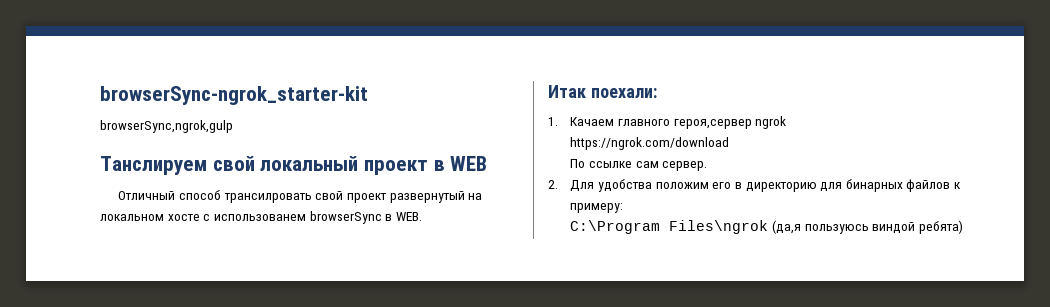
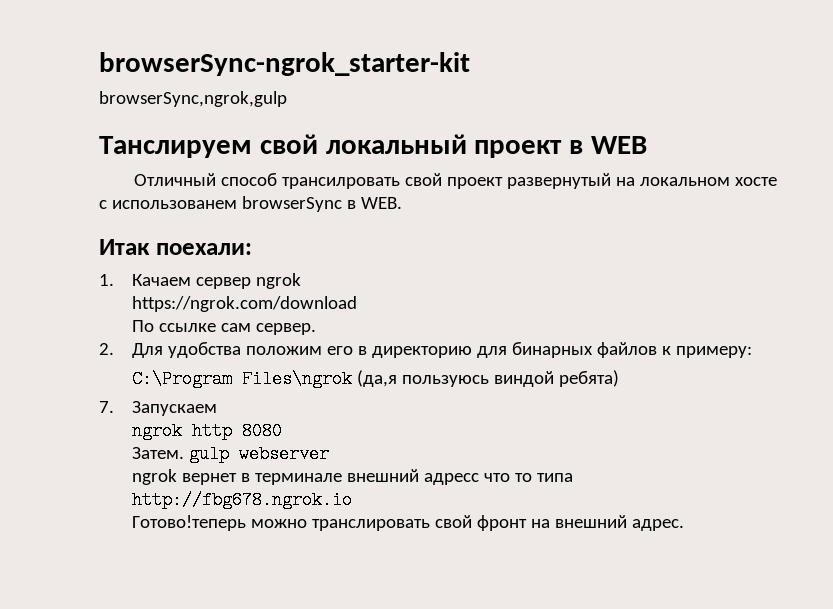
[617,119,752,129] главного героя,сервер -> [196,277,252,289] сервер
(963, 227) none -> [99,401,218,416] [132,422,283,440] [132,445,330,463] [132,469,574,485] [132,491,353,509] [132,515,685,531] // 7. Запускаем // ngrok http 8080 // Затем. gulp webserver // ngrok вернет в терминале внешний адресс что то типа http://fbg678.ngrok.io // Готово!теперь можно транслировать свой фронт на внешний адрес.

